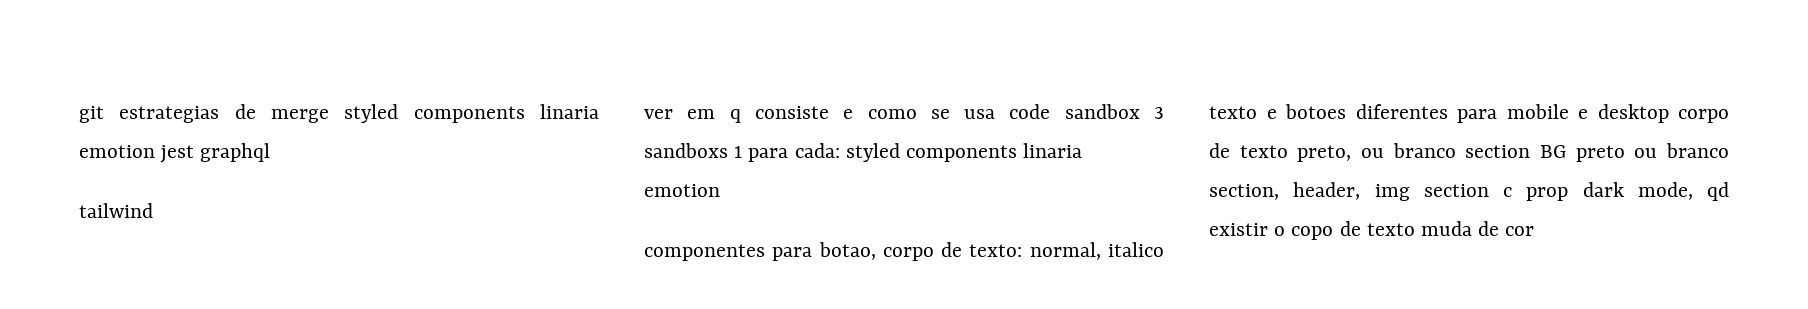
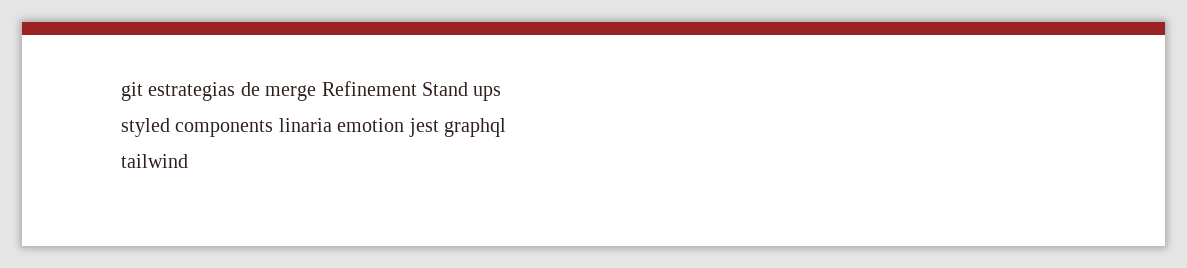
(329, 116) none -> [321,81,502,101] Refinement Stand ups //
[644,104,1164,123] [644,143,1083,162] [644,184,720,197] [644,242,1164,261] [1209,104,1729,123] [1209,143,1729,162] [1209,182,1729,201] [1209,221,1535,240] // ver em q consiste e como se usa code sandbox 3 sandboxs 1 para cada: styled components linaria emotion // componentes para botao, corpo de texto: normal, italico texto e botoes diferentes para mobile e desktop corpo de texto preto, ou branco section BG preto ou branco section, header, img section c prop dark mode, qd existir o copo de texto muda de cor -> (188, 161) none

